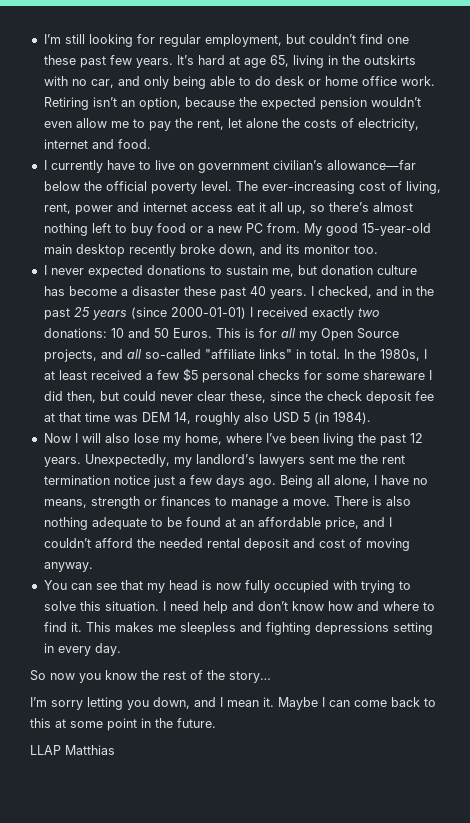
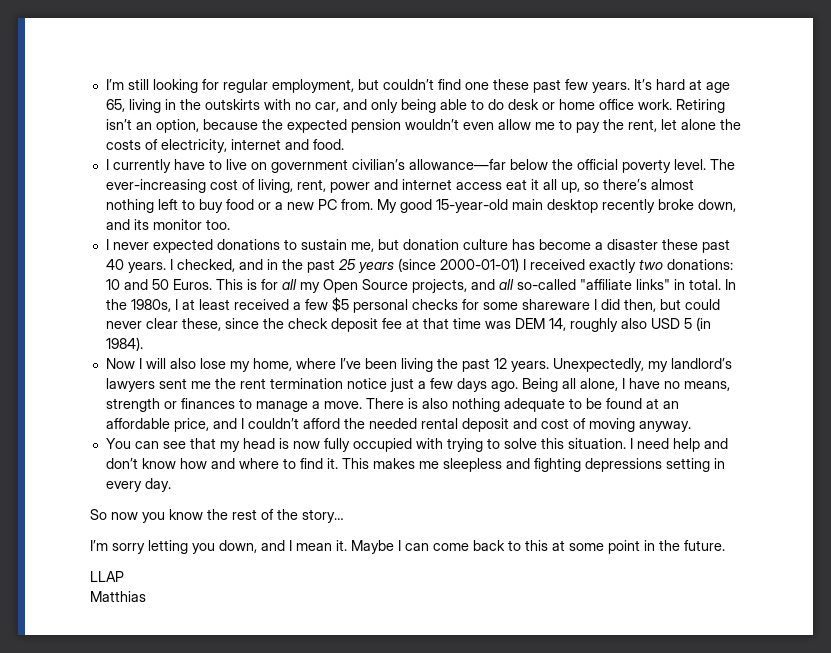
(61, 750) none -> (124, 576) //

